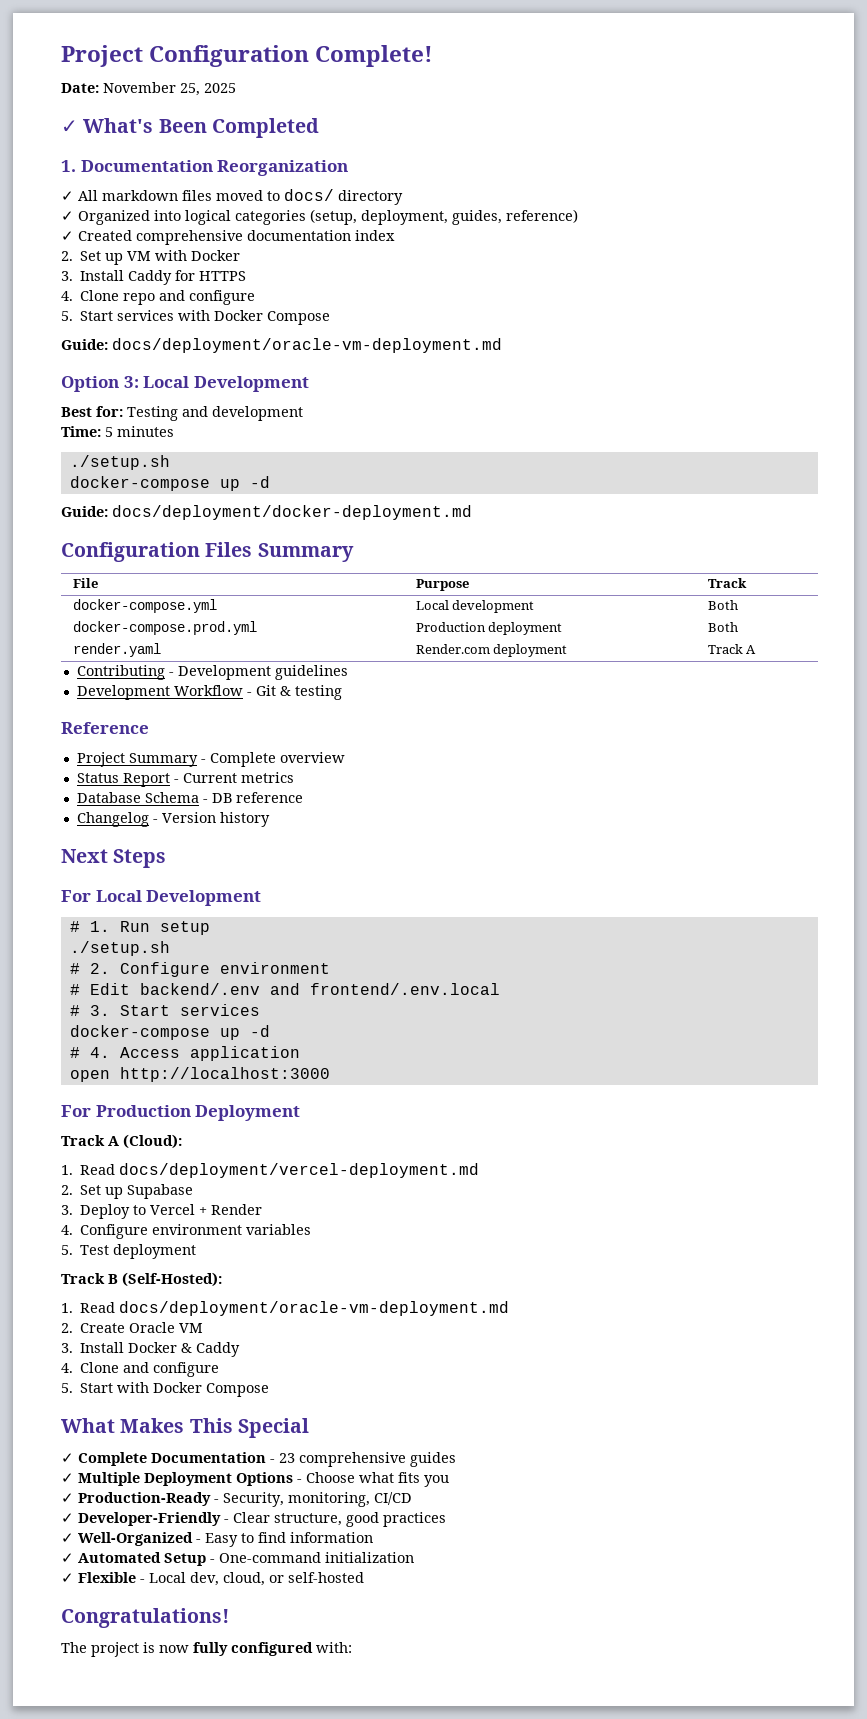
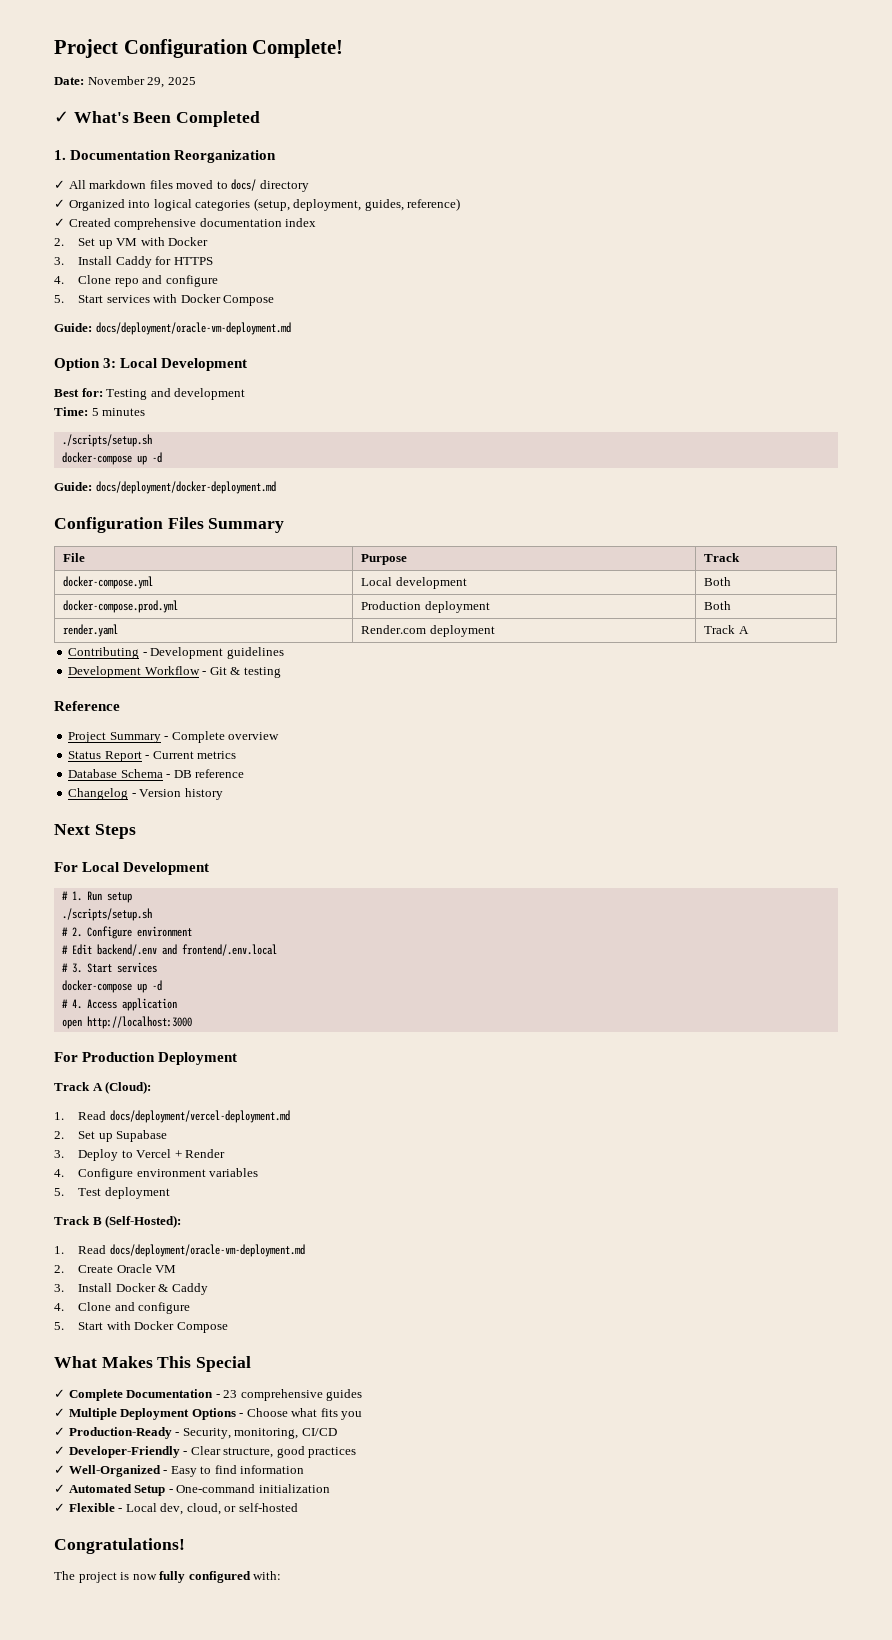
[180,83,200,96] 25, -> [147,77,165,88] 29,
[69,455,170,470] ./setup.sh -> [61,434,152,447] ./scripts/setup.sh
[69,941,170,956] ./setup.sh -> [61,908,152,921] ./scripts/setup.sh

